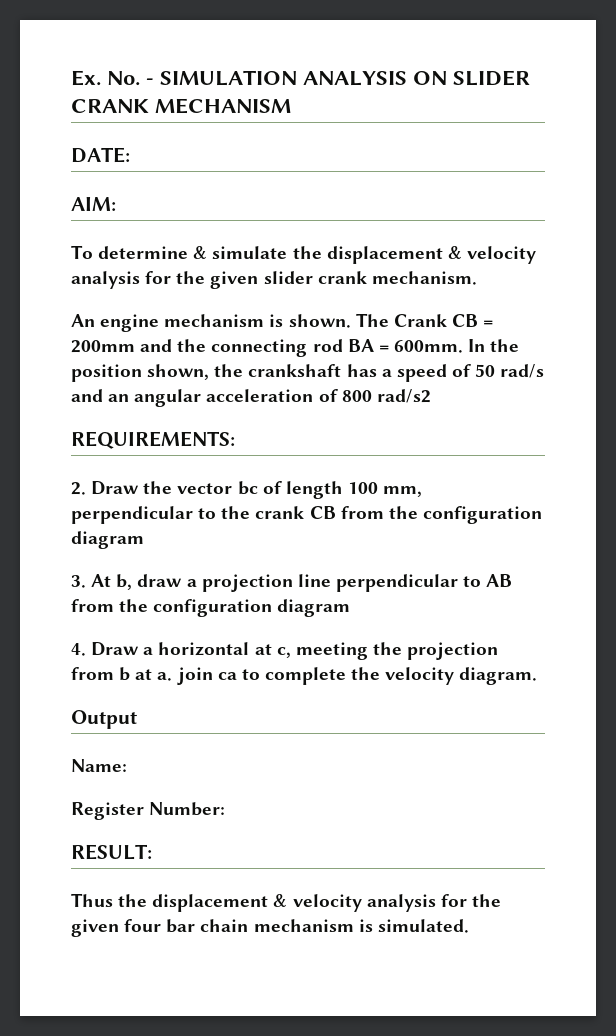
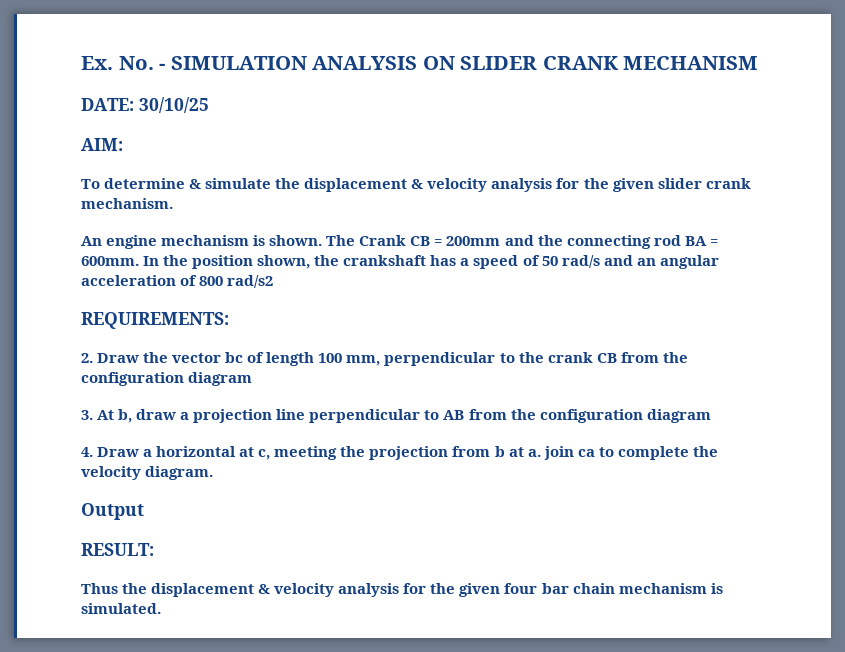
(130, 155) none -> [139,97,209,113] 30/10/25
[71,759,127,772] [71,802,226,820] // Name: // Register Number: -> (144, 511) none

